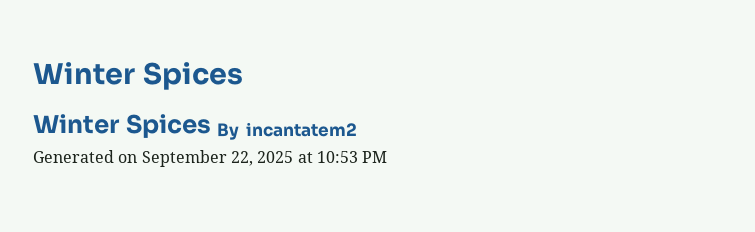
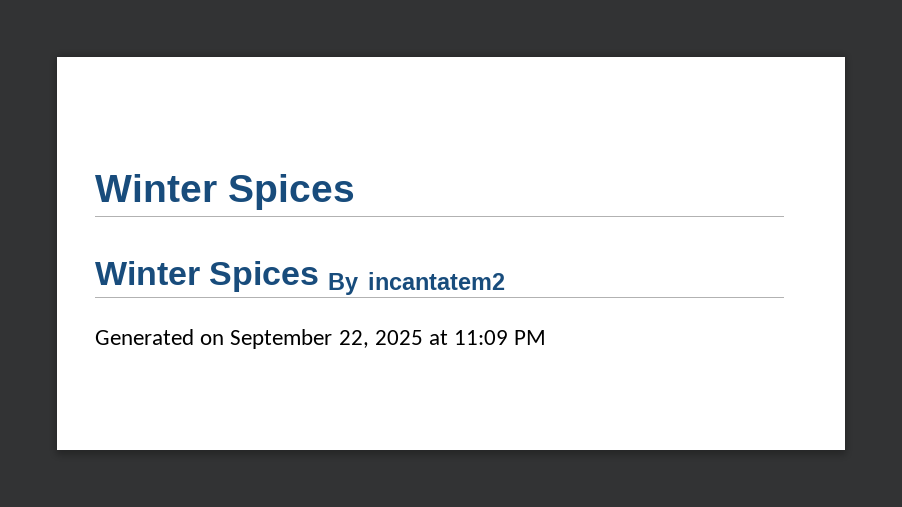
[316,151,358,163] 10:53 -> [454,330,509,345] 11:09

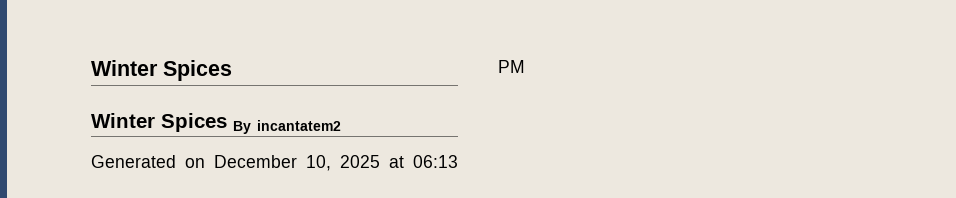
[230,329,369,349] September 22, -> [214,155,331,171] December 10,
[454,330,509,345] 11:09 -> [413,155,458,168] 06:13

